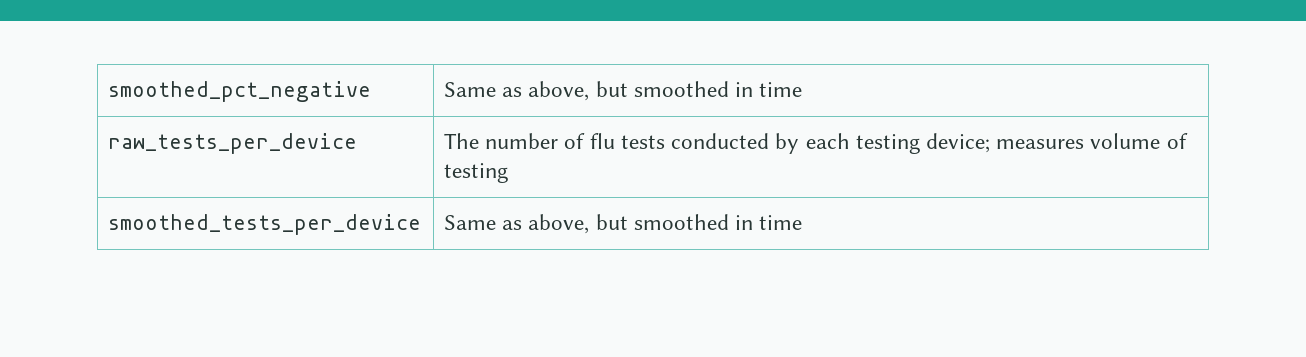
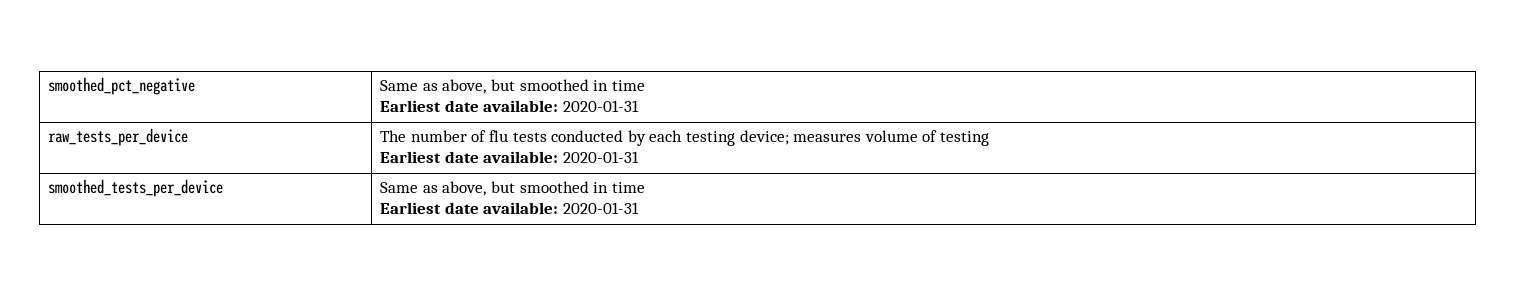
(803, 89) none -> [380,100,639,112] // Earliest date available: 2020-01-31
(509, 173) none -> [380,151,639,163] // Earliest date available: 2020-01-31
(803, 222) none -> [380,202,639,214] // Earliest date available: 2020-01-31

